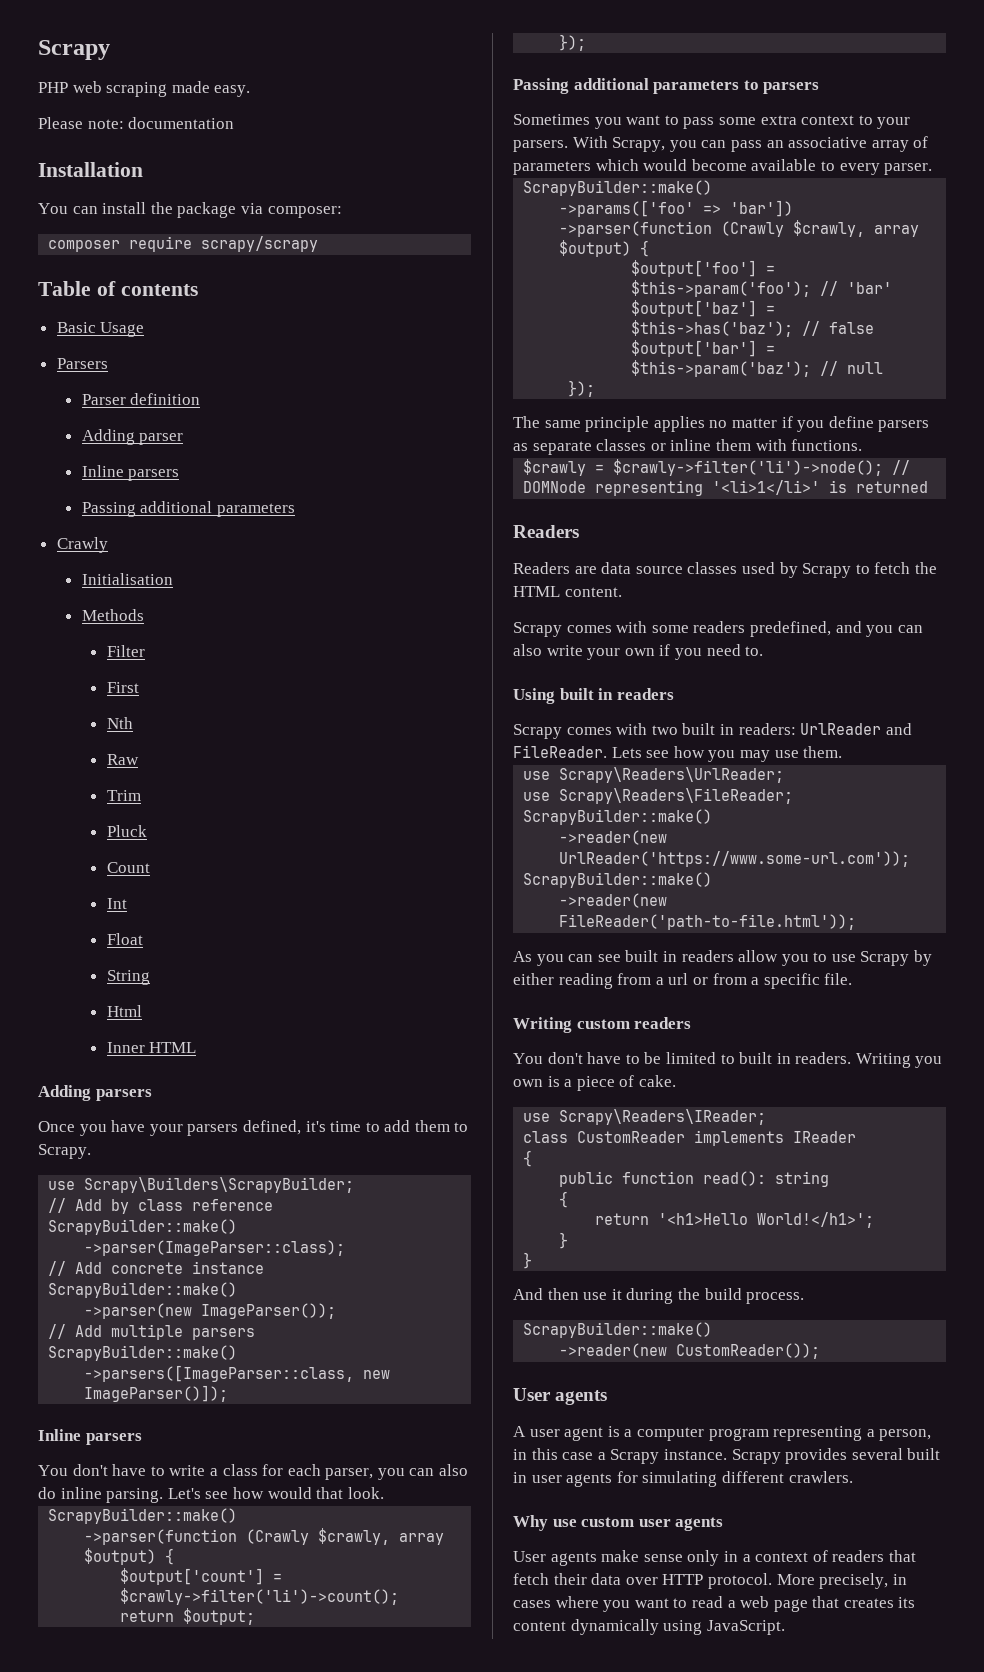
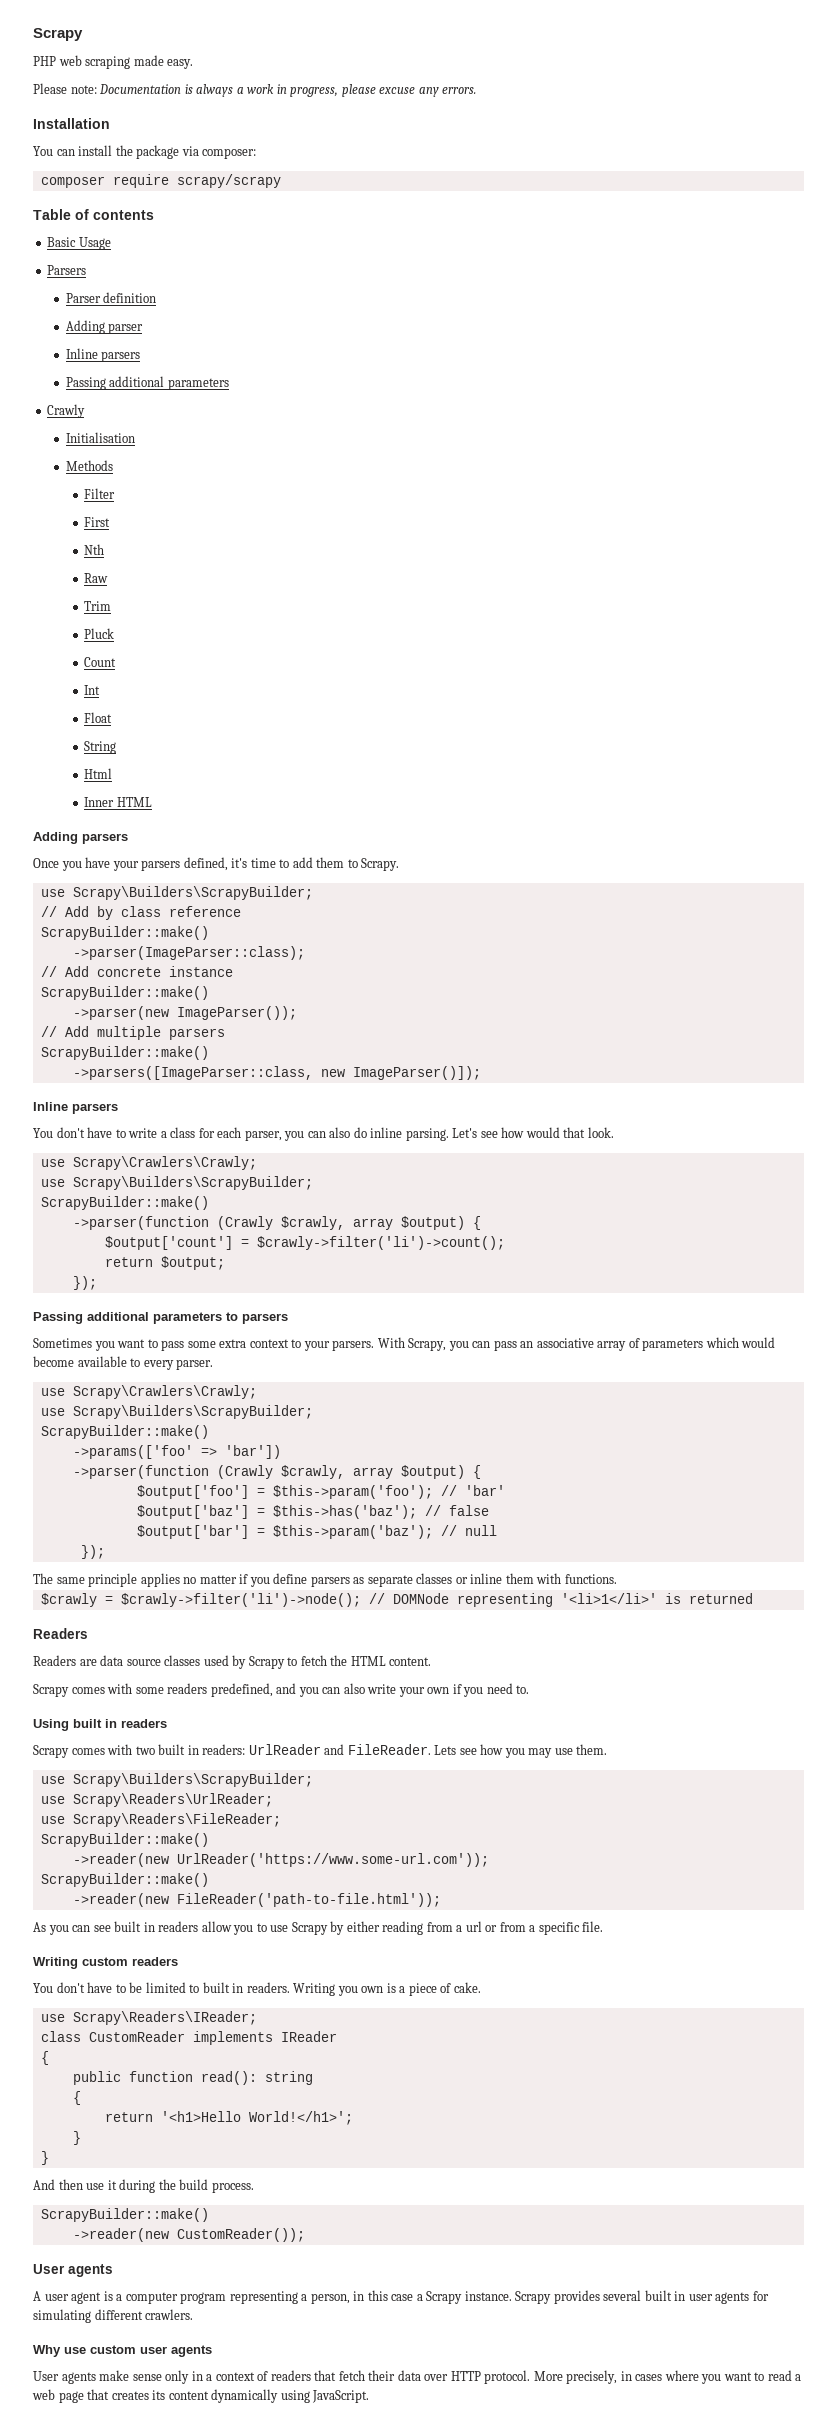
[128,117,235,129] documentation -> [99,84,477,97] Documentation is always a work in progress, please excuse any errors.
(384, 1493) none -> [40,1156,257,1170] [40,1176,313,1190] // use Scrapy\Crawlers\Crawly; // use Scrapy\Builders\ScrapyBuilder;
(933, 169) none -> [40,1385,257,1399] [40,1405,313,1419] // use Scrapy\Crawlers\Crawly; // use Scrapy\Builders\ScrapyBuilder;
(843, 752) none -> [40,1773,313,1787] // use Scrapy\Builders\ScrapyBuilder;

